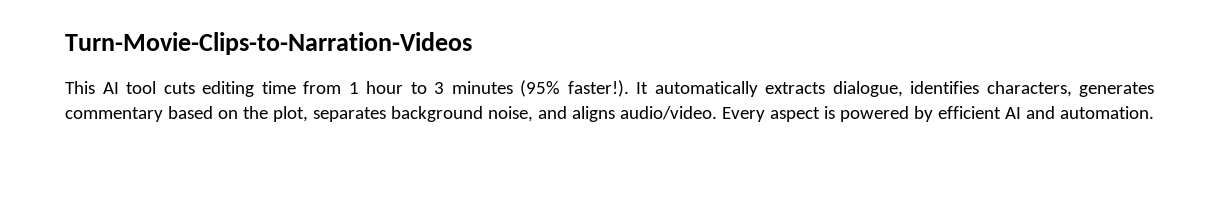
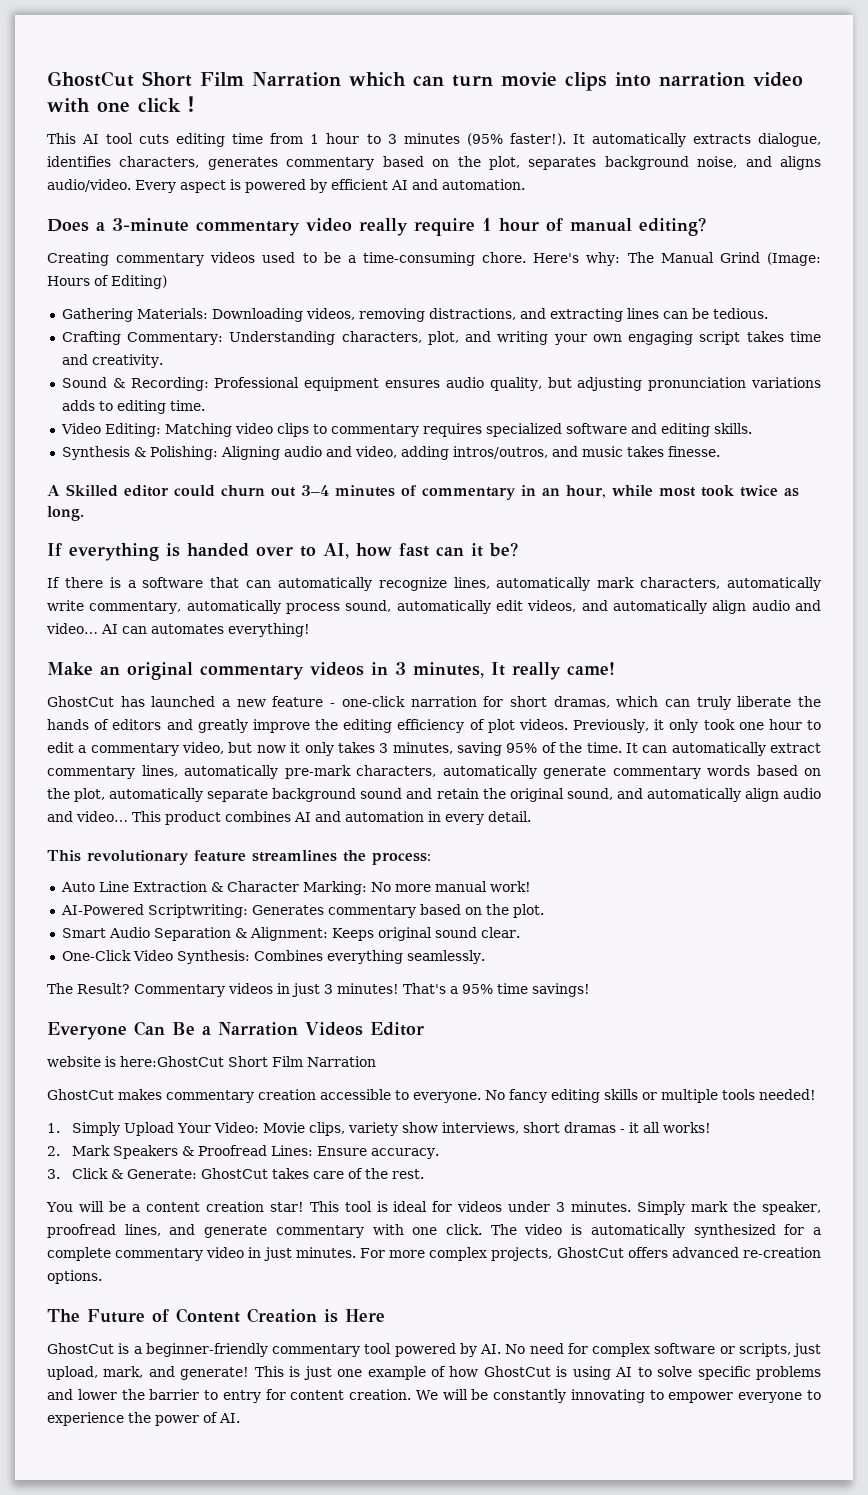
[65,32,472,55] Turn-Movie-Clips-to-Narration-Videos -> [47,71,803,91] [47,96,201,113] GhostCut Short Film Narration which can turn movie clips into narration video with one click！
(1154, 112) none -> [47,217,706,236] [47,252,821,266] [47,275,167,289] [61,308,768,322] [61,331,822,345] [61,354,163,368] [61,377,821,391] [61,400,205,414] [60,423,752,437] [61,446,720,460] [47,484,799,500] [47,506,84,521] [47,542,518,561] [47,577,821,591] [47,600,821,614] [46,623,310,637] [47,662,615,680] [47,696,821,710] [47,719,821,733] [47,742,821,756] [47,765,821,779] [47,788,821,802] [47,811,531,825] [47,850,431,865] [60,881,531,895] [60,904,544,918] [61,927,520,941] [61,950,485,964] [47,983,590,997] [47,1021,424,1040] [47,1056,376,1067] [47,1089,816,1103] [47,1122,712,1136] [47,1145,440,1159] [47,1168,425,1179] [46,1201,822,1215] [47,1224,821,1238] [47,1247,821,1261] [47,1270,102,1284] [47,1308,385,1323] [47,1343,821,1357] [47,1366,822,1380] [47,1389,821,1403] [47,1412,240,1426] // Does a 3-minute commentary video really require 1 hour of manual editing? // Creating commentary videos used to be a time-consuming chore. Here's why: The Manual Grind (Image: Hours of Editing) // Gathering Materials: Downloading videos, removing distractions, and extracting lines can be tedious. // Crafting Commentary: Understanding characters, plot, and writing your own engaging script takes time and creativity. // Sound & Recording: Professional equipment ensures audio quality, but adjusting pronunciation variations adds to editing time. // Video Editing: Matching video clips to commentary requires specialized software and editing skills. // Synthesis & Polishing: Aligning audio and video, adding intros/outros, and music takes finesse. // A Skilled editor could churn out 3–4 minutes of commentary in an hour, while most took twice as long. // If everything is handed over to AI, how fast can it be? // If there is a software that can automatically recognize lines, automatically mark characters, automatically write commentary, automatically process sound, automatically edit videos, and automatically align audio and video… AI can automates everything! // Make an original commentary videos in 3 minutes, It really came! // GhostCut has launched a new feature - one-click narration for short dramas, which can truly liberate the hands of editors and greatly improve the editing efficiency of plot videos. Previously, it only took one hour to edit a commentary video, but now it only takes 3 minutes, saving 95% of the time. It can automatically extract commentary lines, automatically pre-mark characters, automatically generate commentary words based on the plot, automatically separate background sound and retain the original sound, and automatically align audio and video… This product combines AI and automation in every detail. // This revolutionary feature streamlines the process: // Auto Line Extraction & Character Marking: No more manual work! // AI-Powered Scriptwriting: Generates commentary based on the plot. // Smart Audio Separation & Alignment: Keeps original sound clear. // One-Click Video Synthesis: Combines everything seamlessly. // The Result? Commentary videos in just 3 minutes! That's a 95% time savings! // Everyone Can Be a Narration Videos Editor // website is here:GhostCut Short Film Narration // GhostCut makes commentary creation accessible to everyone. No fancy editing skills or multiple tools needed! // 1. Simply Upload Your Video: Movie clips, variety show interviews, short dramas - it all works! // 2. Mark Speakers & Proofread Lines: Ensure accuracy. // 3. Click & Generate: GhostCut takes care of the rest. // You will be a content creation star! This tool is ideal for videos under 3 minutes. Simply mark the speaker, proofread lines, and generate commentary with one click. The video is automatically synthesized for a complete commentary video in just minutes. For more complex projects, GhostCut offers advanced re-creation options. // The Future of Content Creation is Here // GhostCut is a beginner-friendly commentary tool powered by AI. No need for complex software or scripts, just upload, mark, and generate! This is just one example of how GhostCut is using AI to solve specific problems and lower the barrier to entry for content creation. We will be constantly innovating to empower everyone to experience the power of AI.

